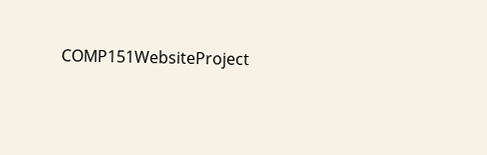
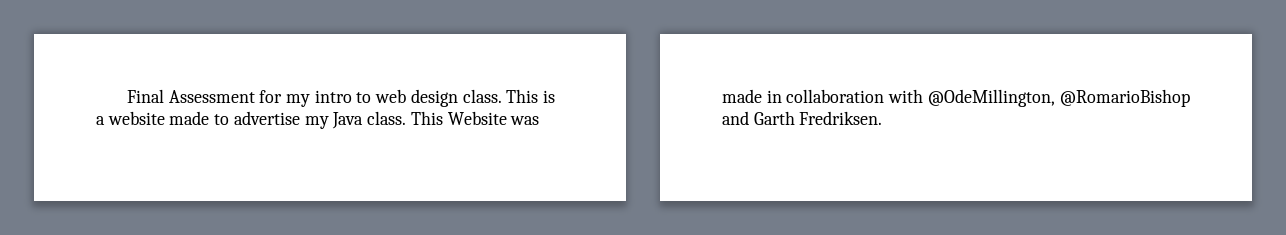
[61,48,250,70] COMP151WebsiteProject -> [126,89,556,107] [96,111,540,129] [722,89,1190,107] [722,111,883,125] Final Assessment for my intro to web design class. This is a website made to advertise my Java class. This Website was made in collaboration with @OdeMillington, @RomarioBishop and Garth Fredriksen.

